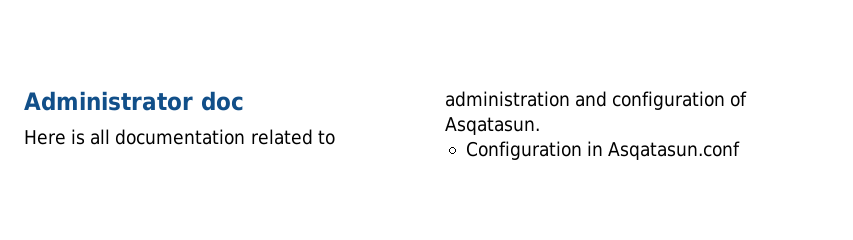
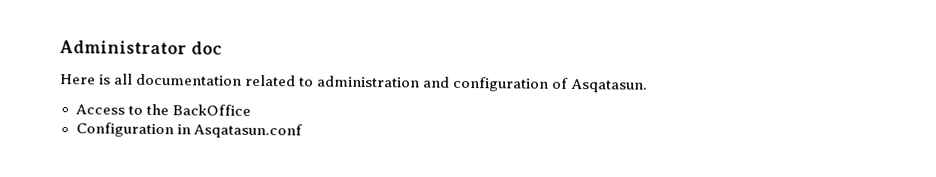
(540, 126) none -> [74,103,251,116] // Access to the BackOffice

